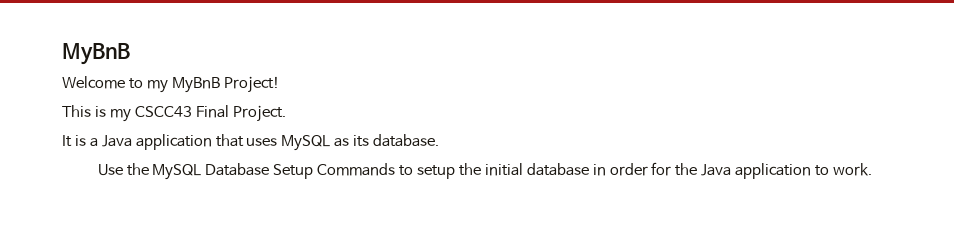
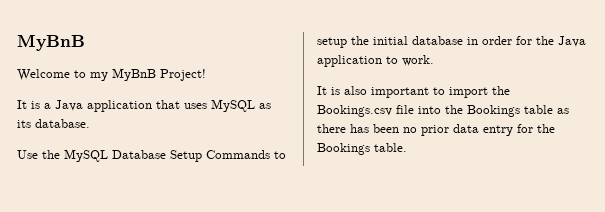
[62,105,286,122] // This is my CSCC43 Final Project. -> (206, 75) none
(873, 169) none -> [317,86,510,98] [317,105,569,117] [317,124,555,136] [317,143,407,155] // It is also important to import the Bookings.csv file into the Bookings table as there has been no prior data entry for the Bookings table.

